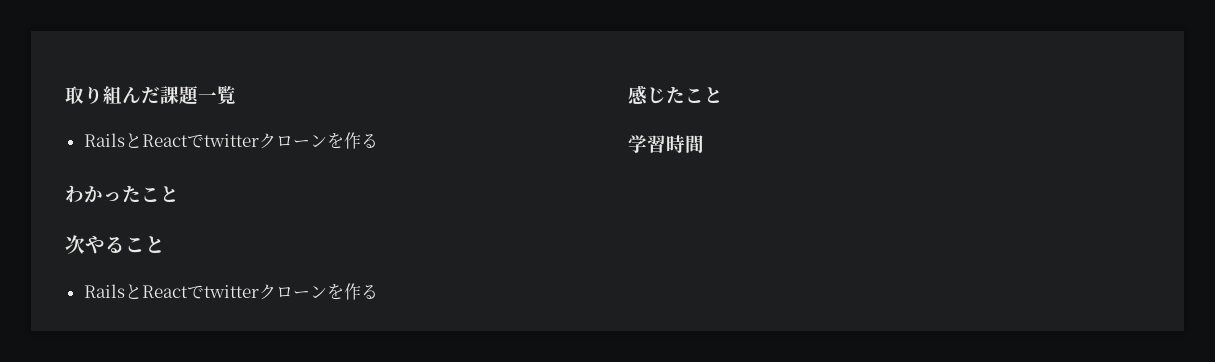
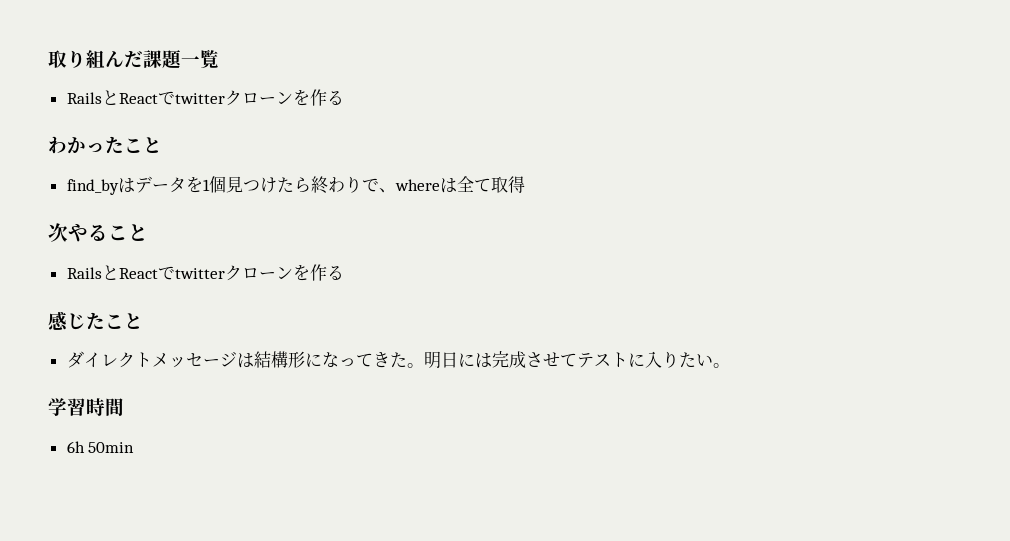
(179, 194) none -> [66,176,525,195] // find_byはデータを1個見つけたら終わりで、whereは全て取得
(723, 95) none -> [66,351,730,369] // ダイレクトメッセージは結構形になってきた。明日には完成させてテストに入りたい。
(704, 144) none -> [66,441,135,453] // 6h 50min

